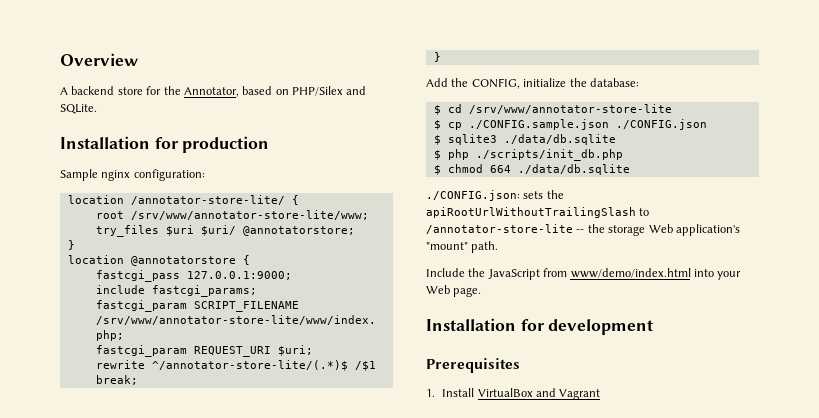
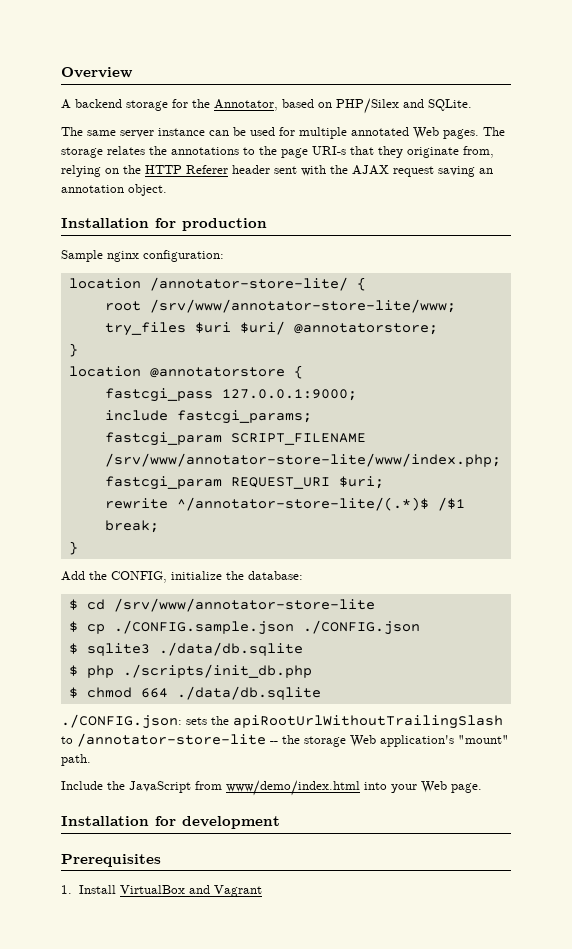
[117,87,143,95] store -> [126,100,168,111] storage
(97, 109) none -> [61,127,505,139] [61,146,494,158] [61,165,493,177] [61,184,167,196] // The same server instance can be used for multiple annotated Web pages. The storage relates the annotations to the page URI-s that they originate from, relying on the HTTP Referer header sent with the AJAX request saving an annotation object.

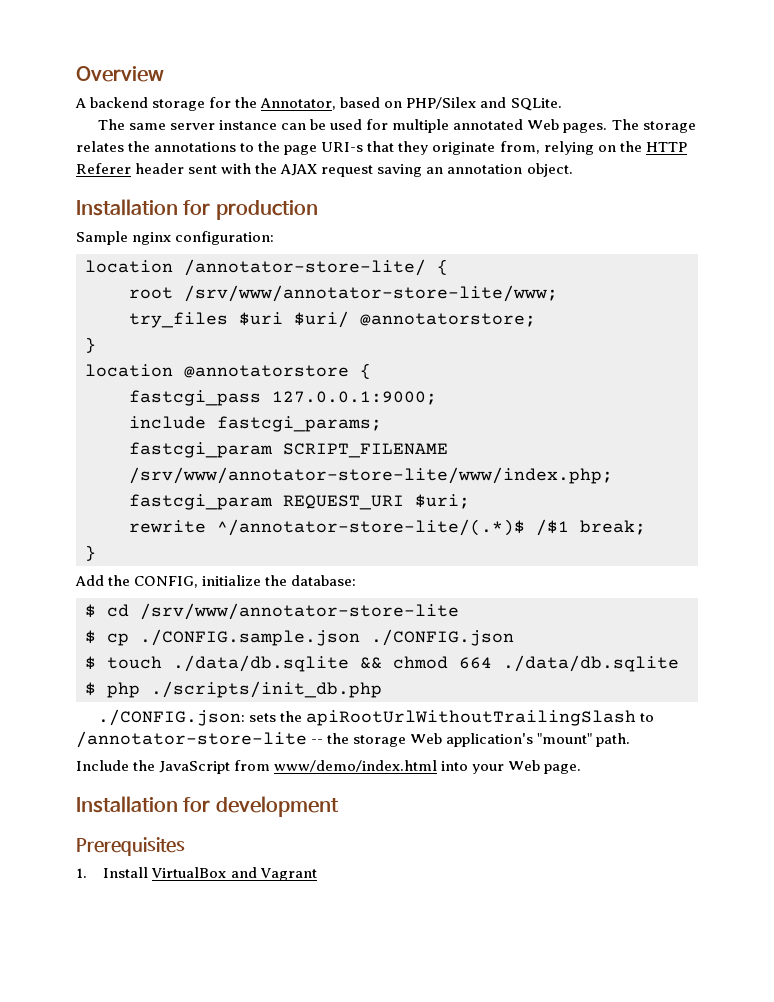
[86,643,150,656] sqlite3 -> [107,655,492,672] touch ./data/db.sqlite && chmod 664
[68,686,321,700] // $ chmod 664 ./data/db.sqlite -> (382, 689) none

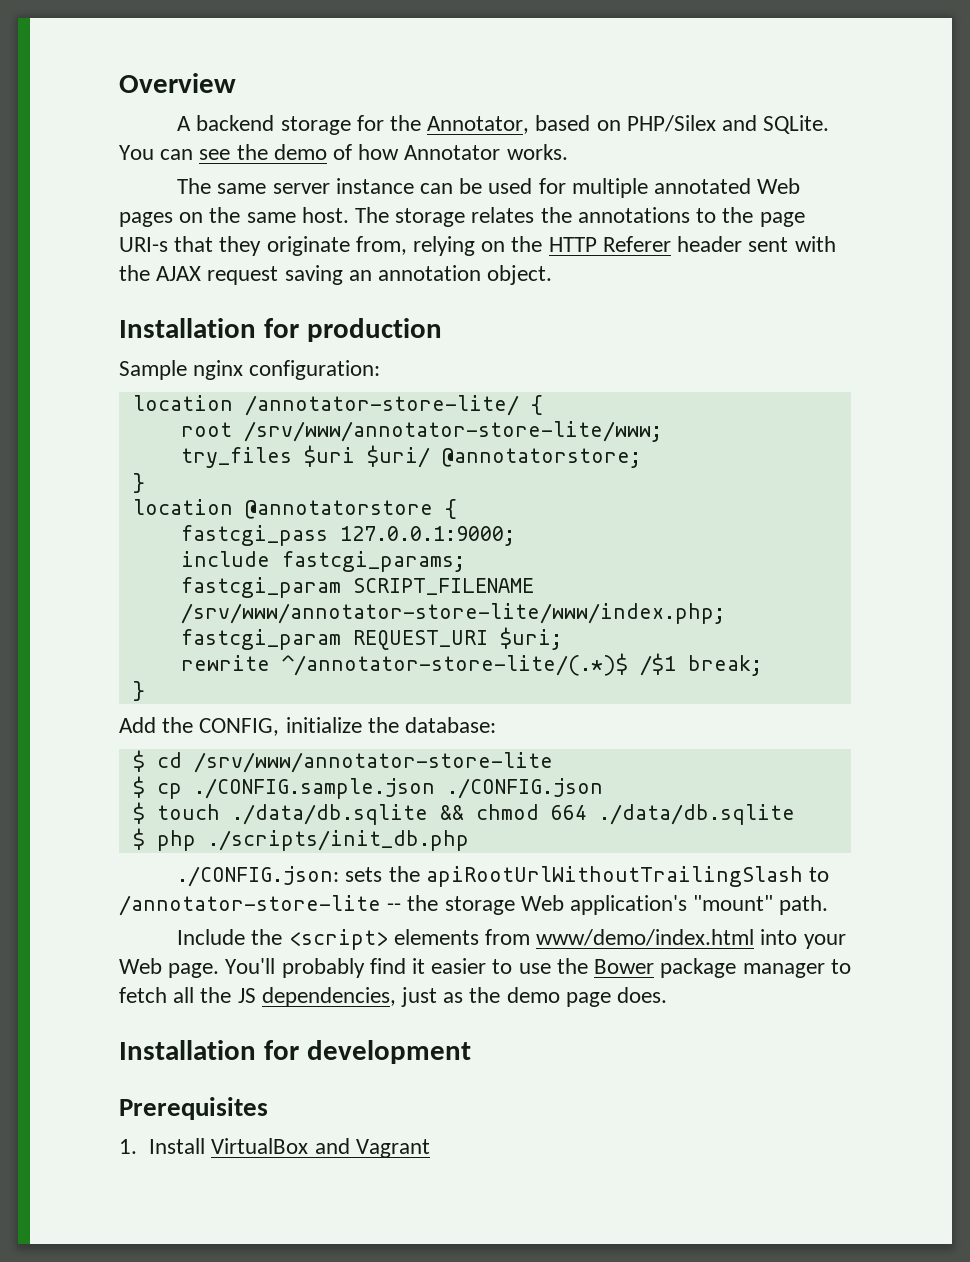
(562, 104) none -> [119,144,568,160] You can see the demo of how Annotator works.
[563,123,608,133] pages. -> [119,207,349,227] pages on the same host.
[159,761,231,774] JavaScript -> [288,929,479,950] <script> elements
(582, 769) none -> [225,958,851,978] [119,987,668,1007] You'll probably find it easier to use the Bower package manager to fetch all the JS dependencies, just as the demo page does.

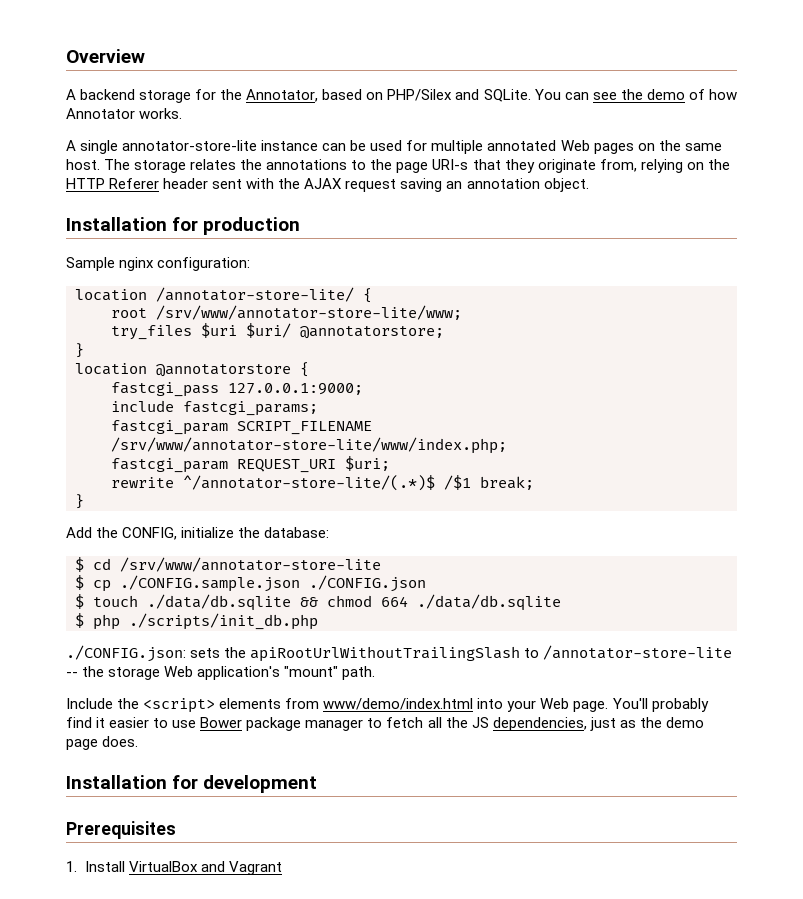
[177,178,330,194] The same server -> [66,140,258,154] A single annotator-store-lite
[556,958,588,974] the -> (197, 724) none

